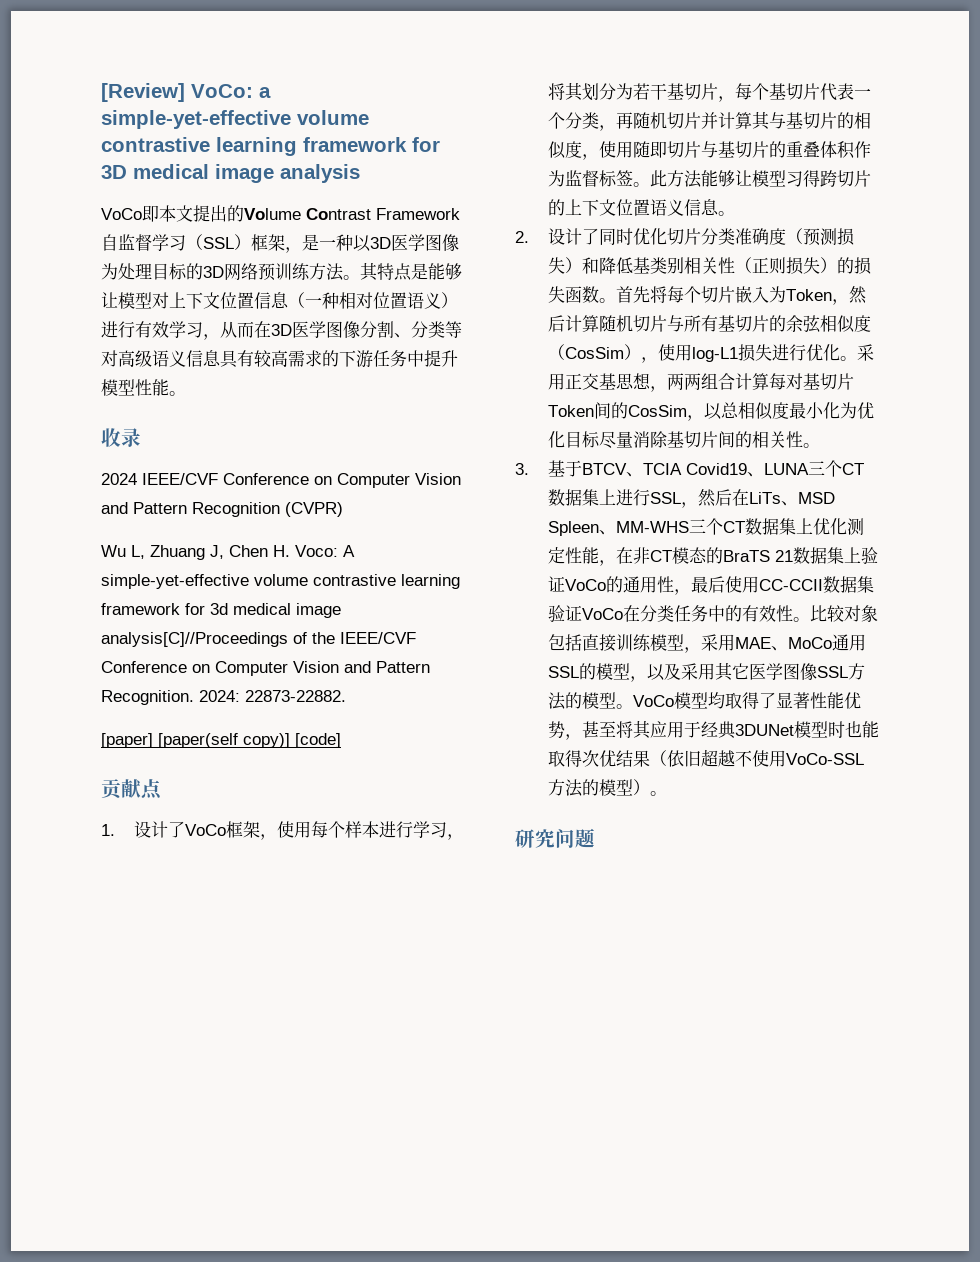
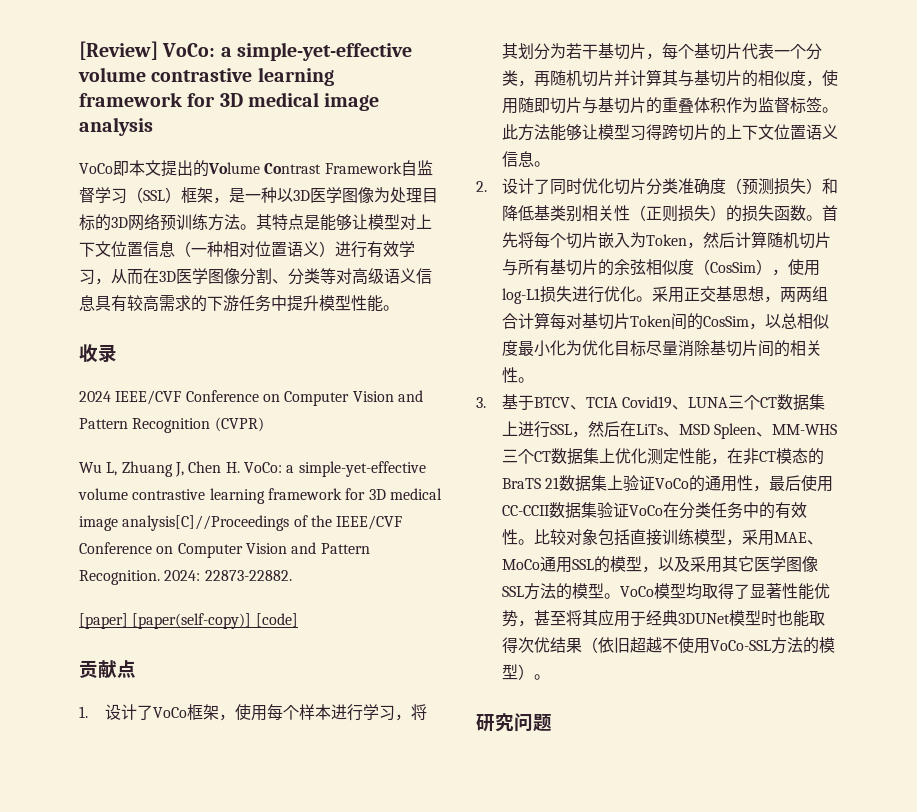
[295,545,355,557] [101,574,460,589] [101,603,228,615] Voco: A simple-yet-effective volume contrastive learning framework for 3d -> [243,461,426,477] [78,488,386,504] VoCo: a simple-yet-effective volume contrastive learning framework for 3D
[158,733,290,748] [paper(self copy)] -> [132,613,252,629] [paper(self-copy)]

